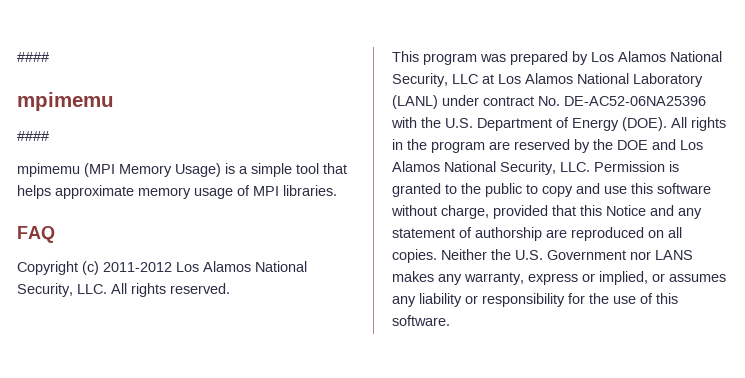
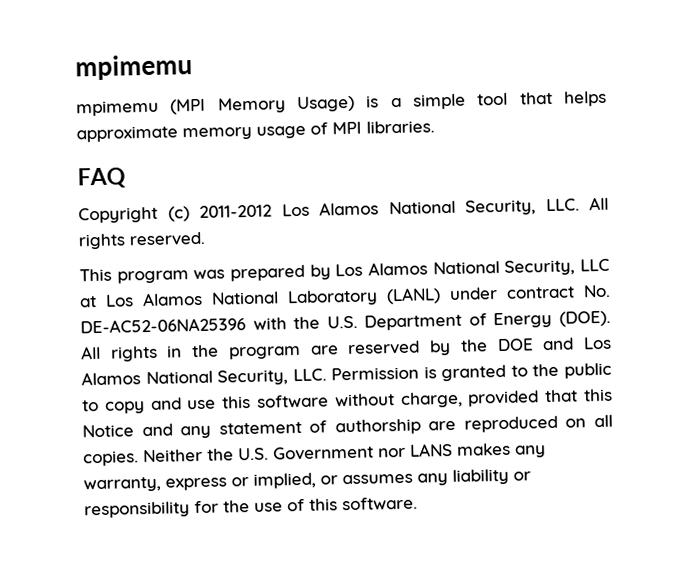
[17,52,49,62] [17,92,114,111] [17,131,49,141] #### // mpimemu // #### -> [75,54,193,81] mpimemu

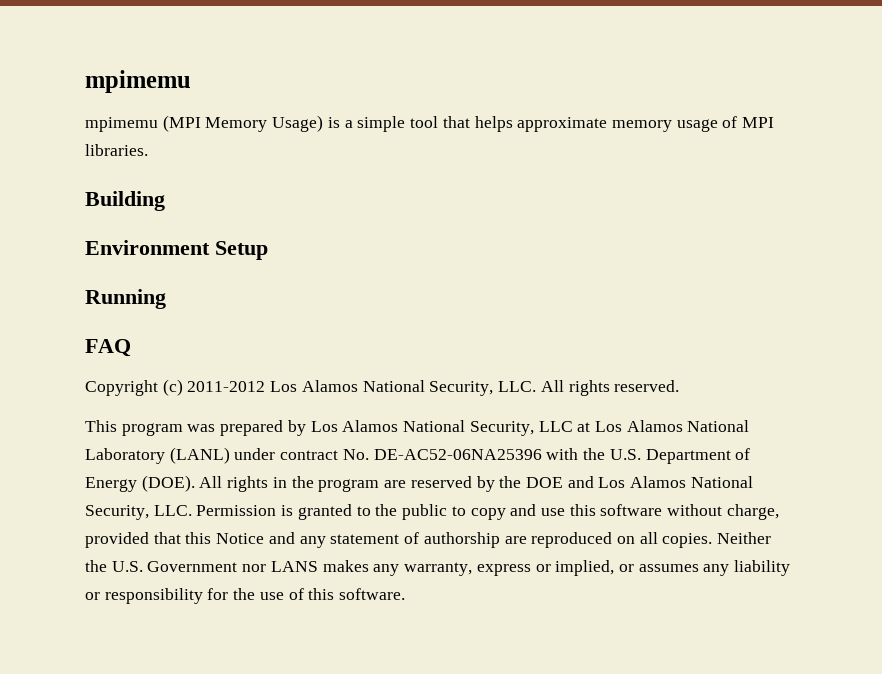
(435, 127) none -> [85,191,165,211] [85,240,268,260] [85,289,166,309] // Building // Environment Setup // Running

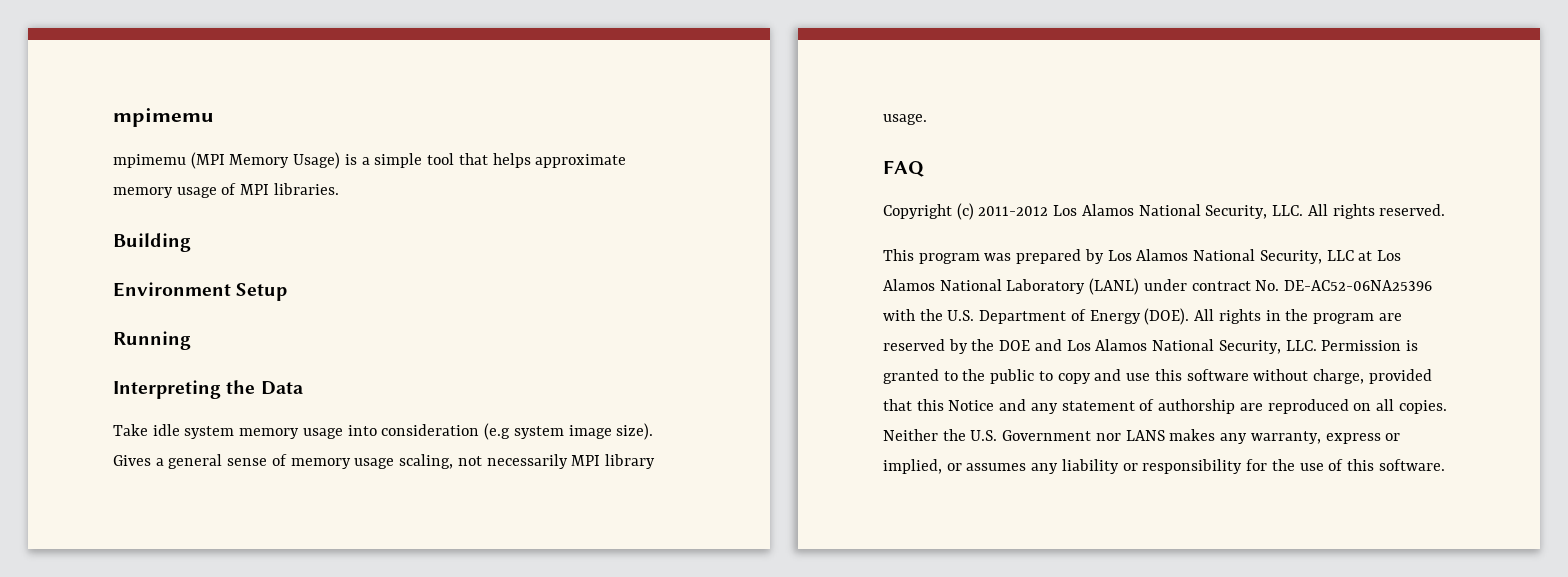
(166, 299) none -> [113,380,303,399] [113,423,654,440] [113,454,655,469] [883,114,927,125] // Interpreting the Data // Take idle system memory usage into consideration (e.g system image size). Gives a general sense of memory usage scaling, not necessarily MPI library usage.

